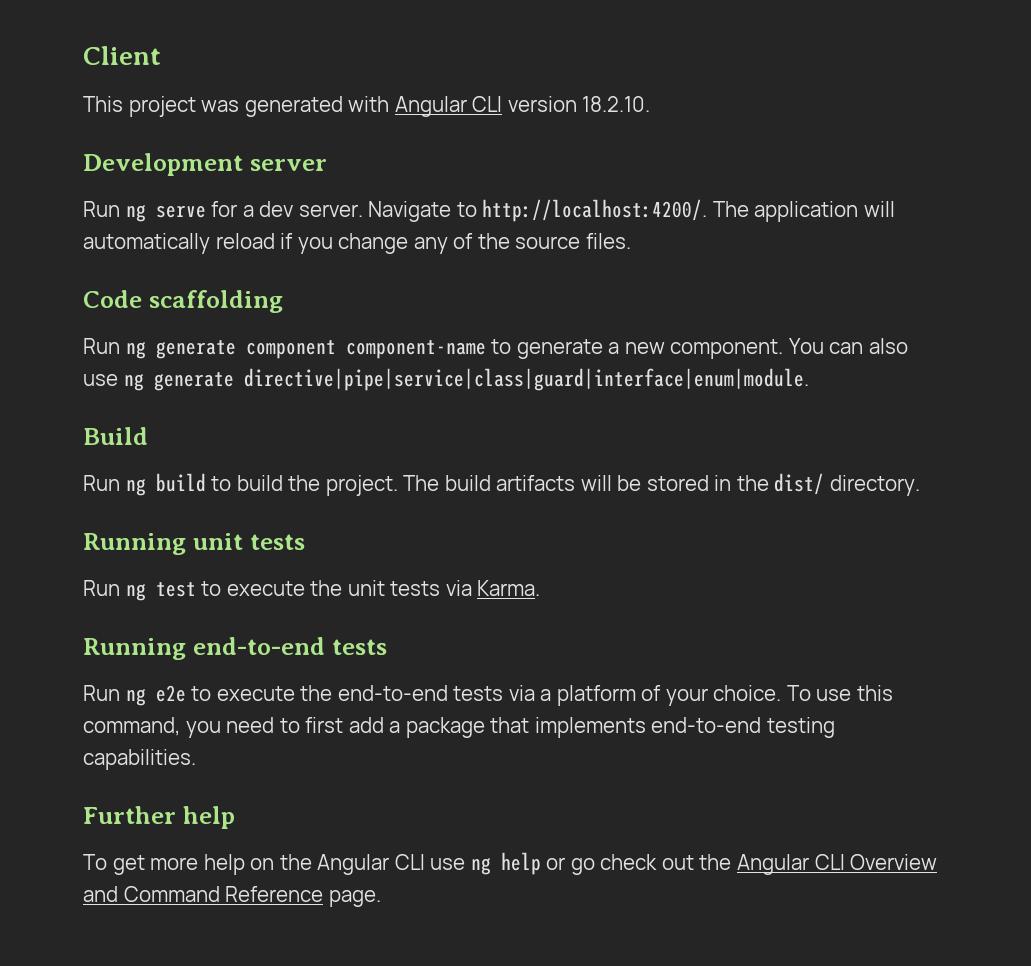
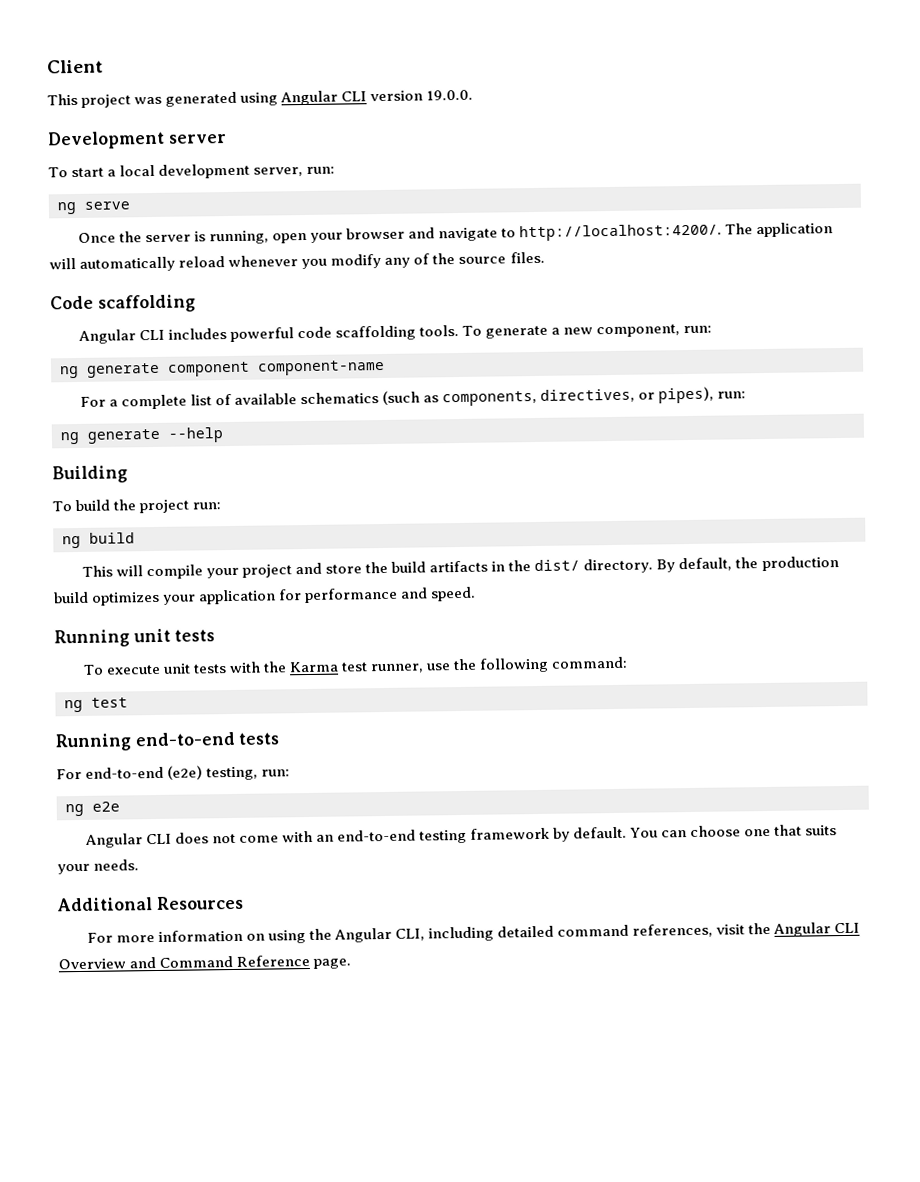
[348,96,390,112] with -> [240,92,279,106] using
[582,96,651,112] 18.2.10. -> [426,89,474,101] 19.0.0.
[83,201,452,222] Run ng serve for a dev server. Navigate -> [48,163,336,179] [57,201,130,215] [77,227,499,245] To start a local development server, run: // ng serve // Once the server is running, open your browser and navigate
[280,233,409,254] if you change -> [228,253,382,270] whenever you modify
[83,338,908,359] [83,368,809,391] [83,427,148,445] [83,473,921,496] [83,533,305,555] [83,580,541,601] [83,637,387,660] [83,685,894,706] [83,717,835,738] [83,749,196,770] [83,806,235,829] [83,852,694,875] Run ng generate component component-name to generate a new component. You can also use ng generate directive|pipe|service|class|guard|interface|enum|module. // Build // Run ng build to build the project. The build artifacts will be stored in the dist/ directory. // Running unit tests // Run ng test to execute the unit tests via Karma. // Running end-to-end tests // Run ng e2e to execute the end-to-end tests via a platform of your choice. To use this command, you need to first add a package that implements end-to-end testing capabilities. // Further help // To get more help on the Angular CLI use ng help or go check out -> [77,324,713,344] [60,359,385,379] [79,386,747,410] [60,427,224,445] [52,465,128,484] [52,499,222,514] [62,532,135,549] [81,556,839,580] [53,586,477,606] [54,628,216,648] [82,656,629,675] [64,697,128,713] [55,731,280,752] [56,765,291,781] [65,801,120,817] [84,824,838,848] [57,859,140,875] [56,895,244,912] [86,923,746,944] Angular CLI includes powerful code scaffolding tools. To generate a new component, run: // ng generate component component-name // For a complete list of available schematics (such as components, directives, or pipes), run: // ng generate --help // Building // To build the project run: // ng build // This will compile your project and store the build artifacts in the dist/ directory. By default, the production build optimizes your application for performance and speed. // Running unit tests // To execute unit tests with the Karma test runner, use the following command: // ng test // Running end-to-end tests // For end-to-end (e2e) testing, run: // ng e2e // Angular CLI does not come with an end-to-end testing framework by default. You can choose one that suits your needs. // Additional Resources // For more information on using the Angular CLI, including detailed command references, visit

